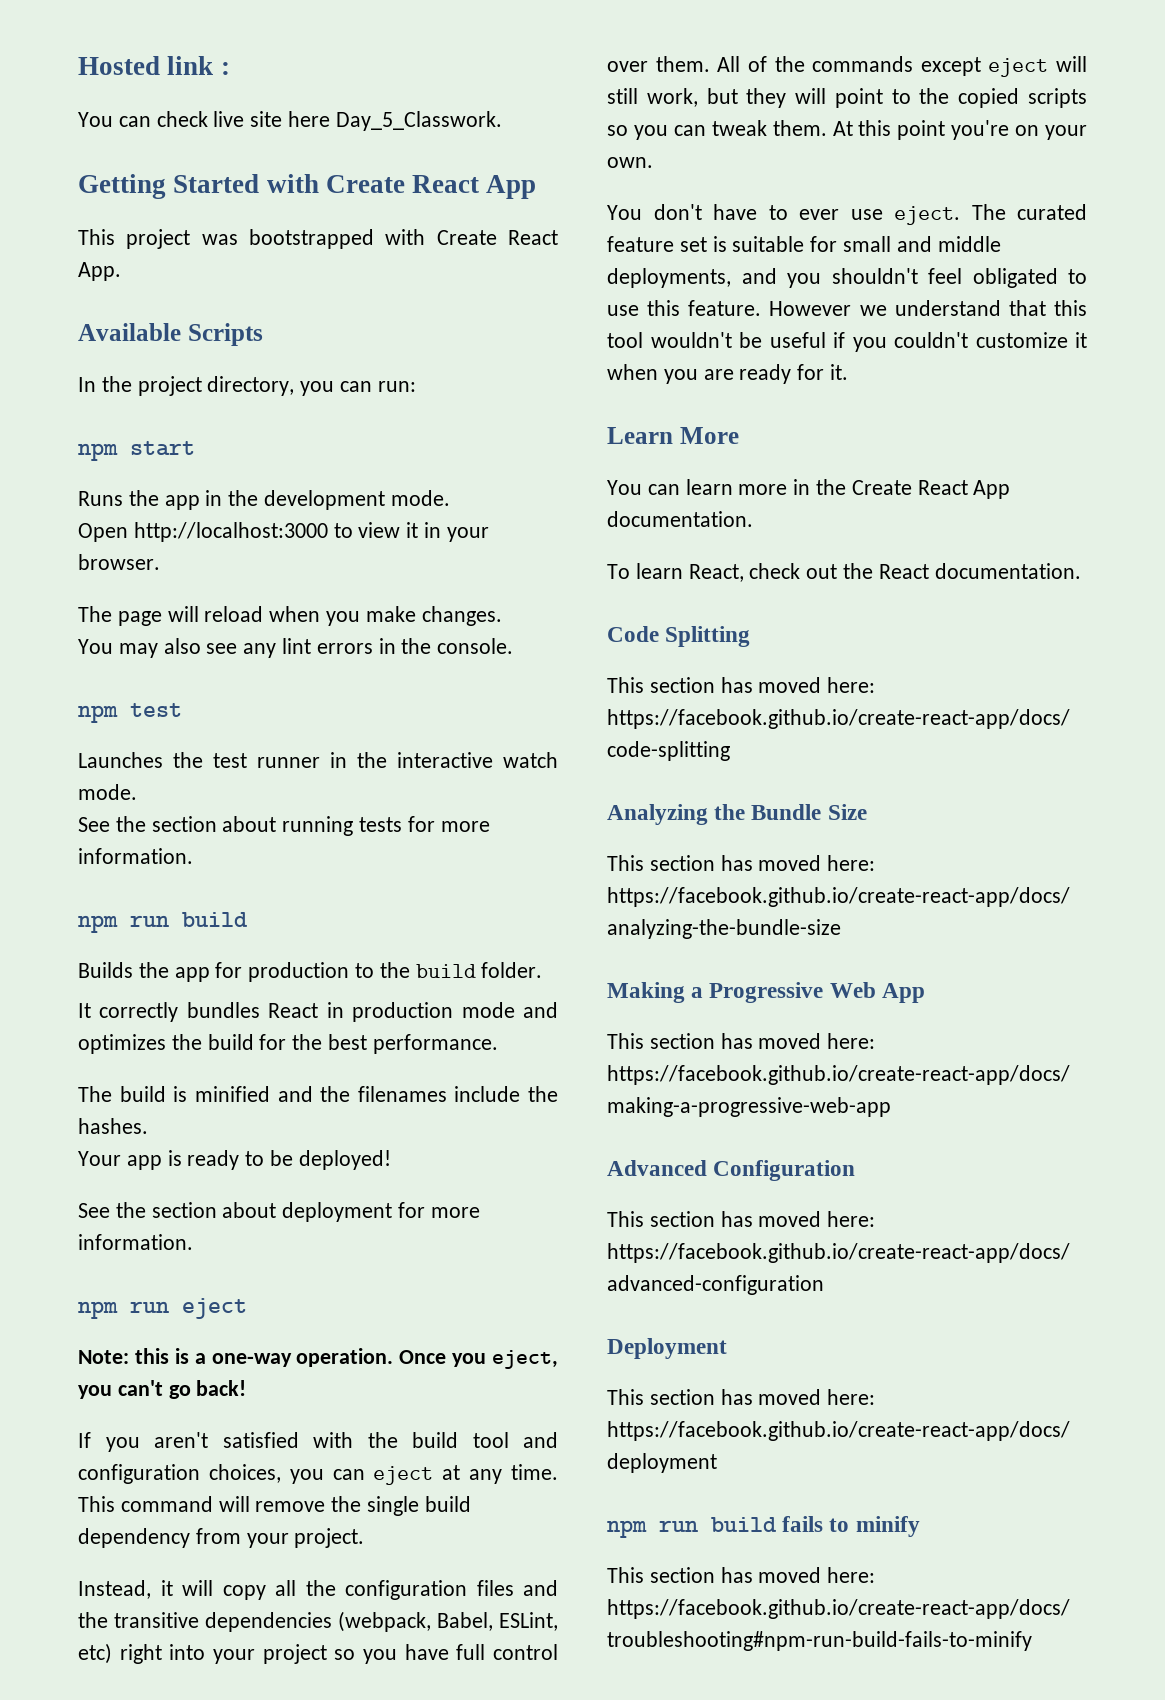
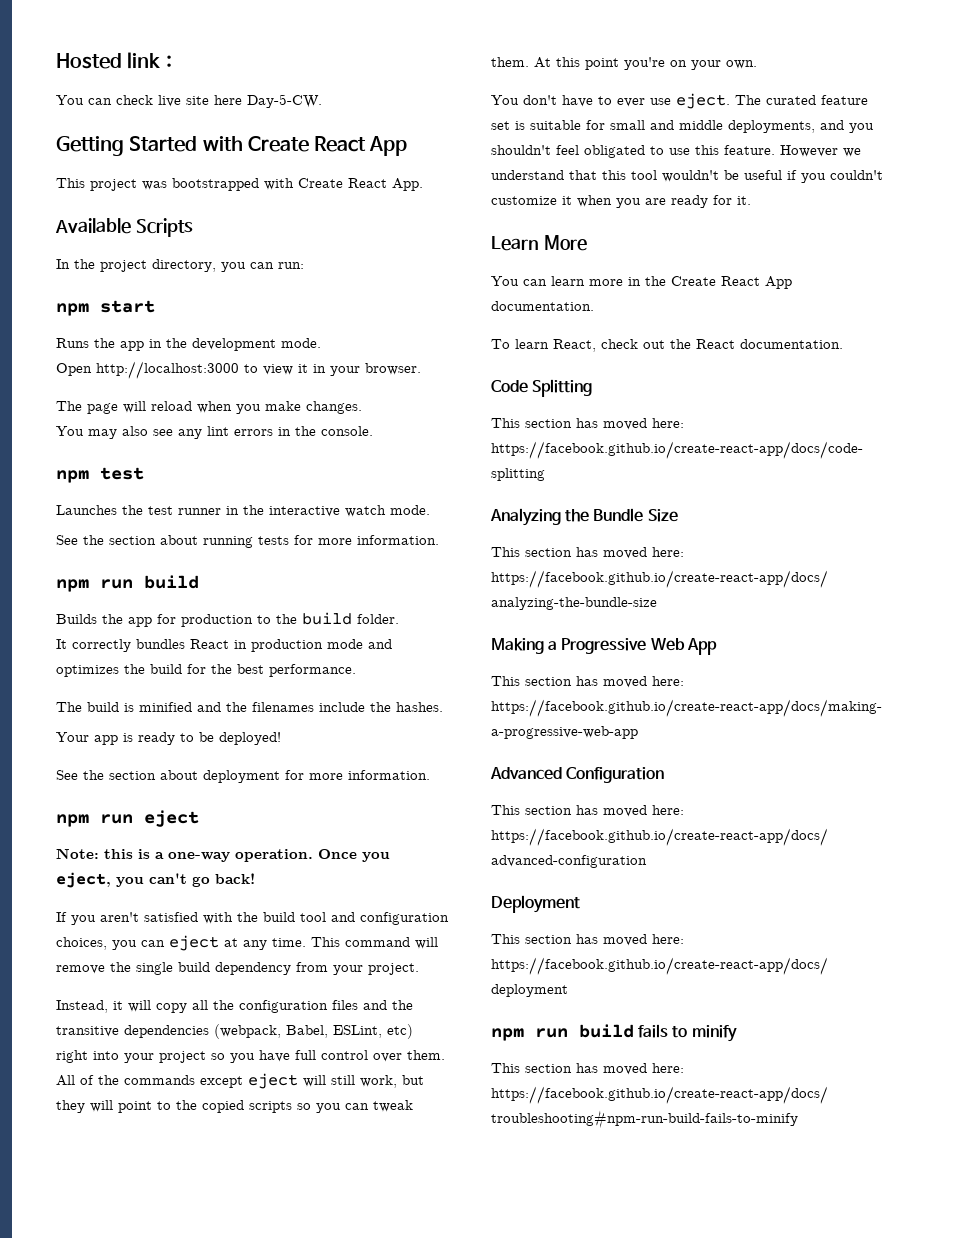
[335,111,502,131] Day_5_Classwork. -> [247,94,322,108] Day-5-CW.

